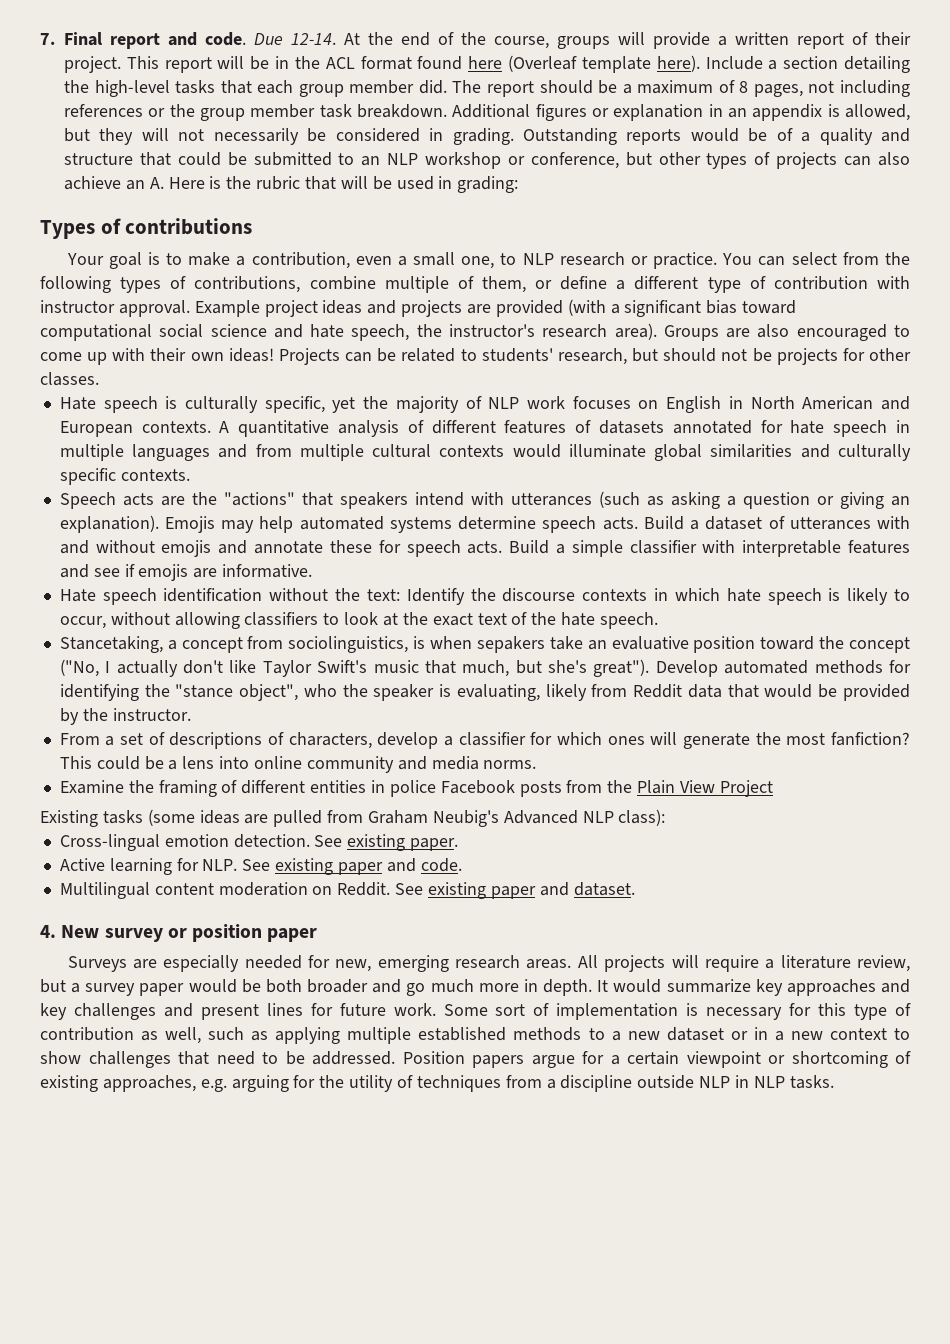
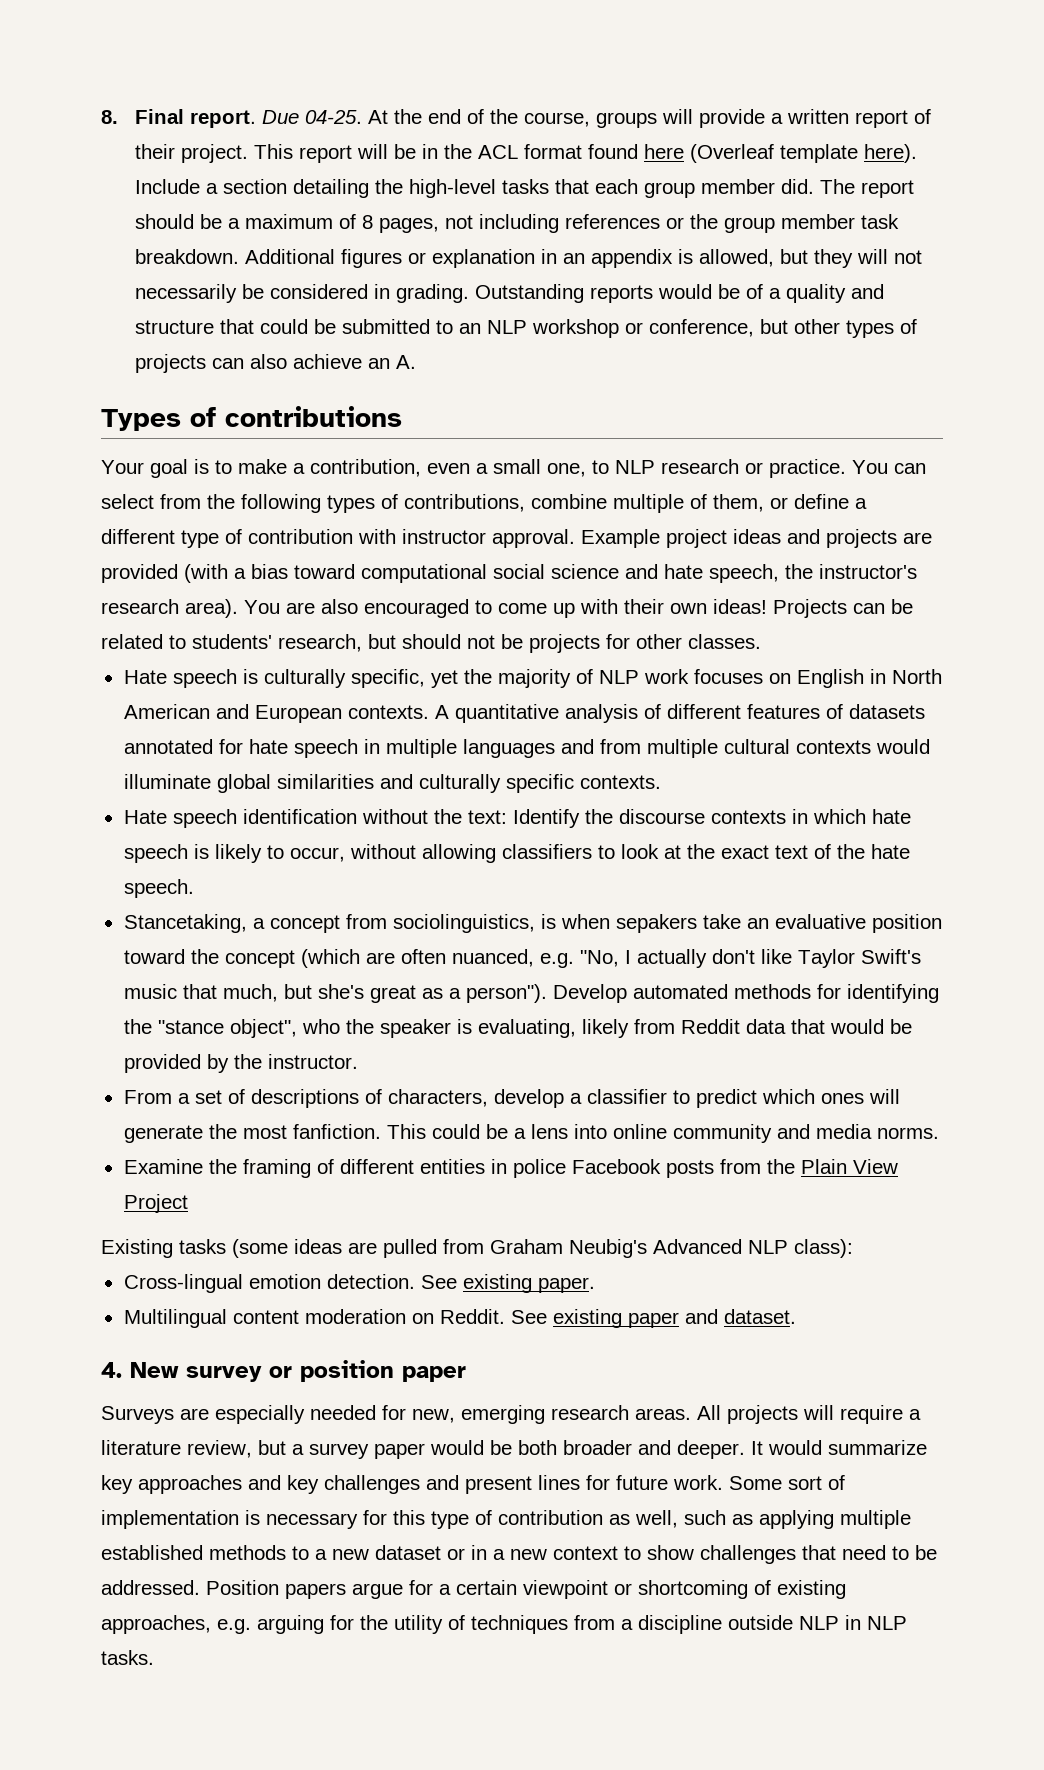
[40,32,336,49] 7. Final report and code. Due 12-14. -> [101,109,362,128] 8. Final report. Due 04-25.
[168,176,519,193] Here is the rubric that will be used in grading: -> (416, 362) none
[624,300,702,317] significant -> (246, 573) none
[663,325,719,341] Groups -> [244,600,280,614] You
[59,491,910,509] [59,515,910,533] [59,540,911,557] [59,564,313,581] // Speech acts are the "actions" that speakers intend with utterances (such as asking a question or giving an explanation). Emojis may help automated systems determine speech acts. Build a dataset of utterances with and without emojis and annotate these for speech acts. Build a simple classifier with interpretable features and see if emojis are informative. -> (661, 782) none
[59,659,99,677] ("No, -> [300,949,619,968] (which are often nuanced, e.g. "No,
[593,659,650,677] great"). -> [369,984,547,1003] great as a person").
[530,732,553,745] for -> [672,1089,757,1108] to predict
[830,732,910,746] fanfiction? -> [292,1124,381,1139] fanfiction.
[59,858,462,875] // Active learning for NLP. See existing paper and code. -> (595, 1285) none
[406,979,593,996] go much more in depth. -> [677,1440,745,1459] deeper.

